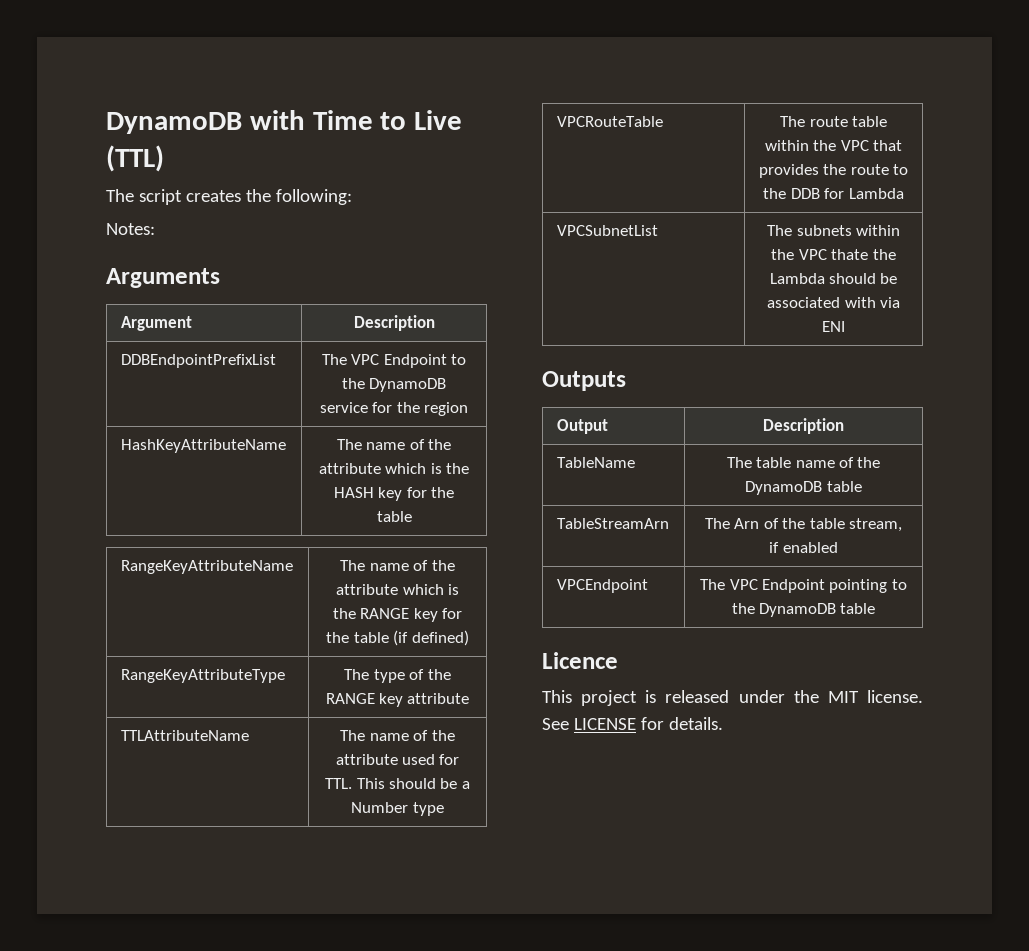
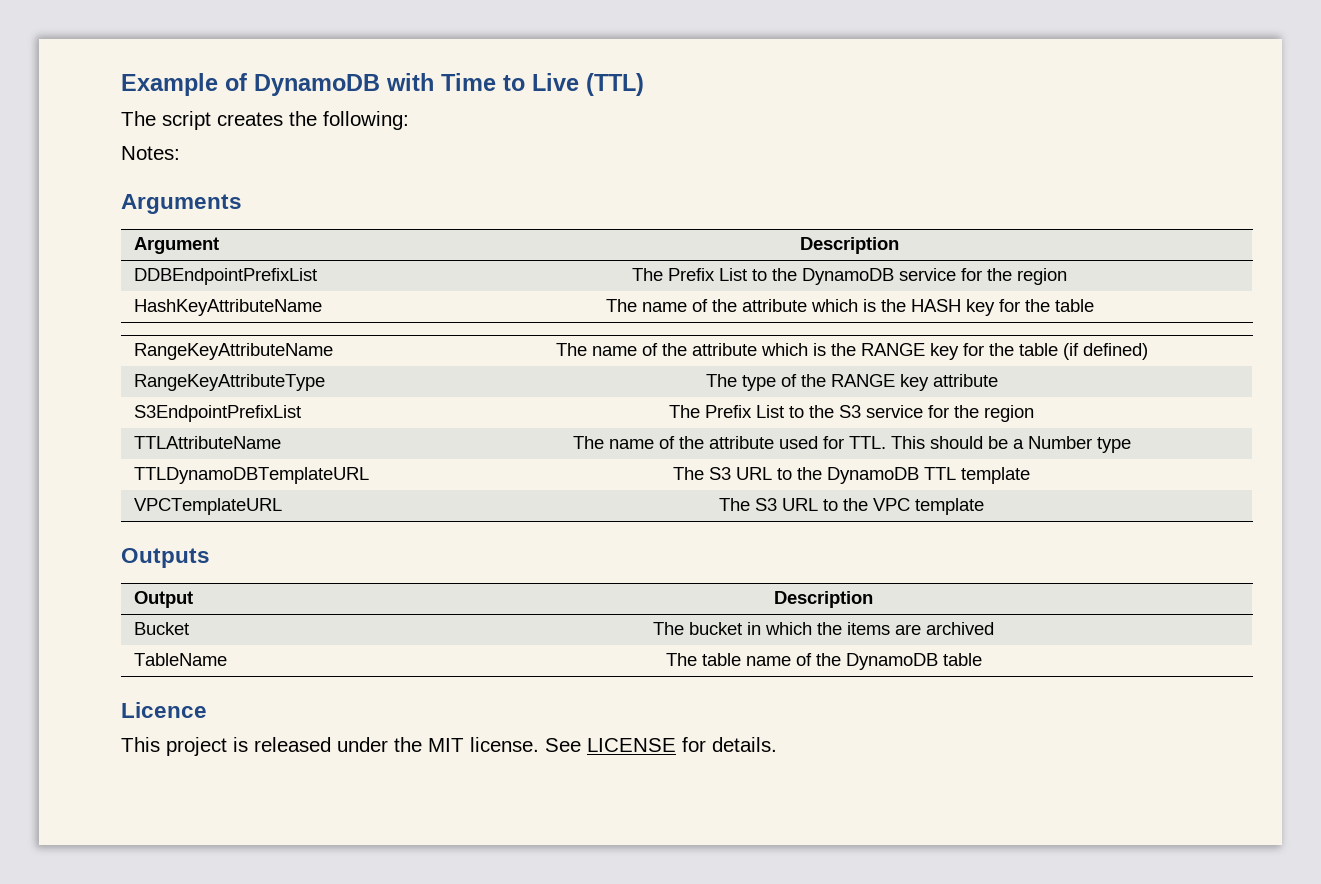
(106, 123) none -> [121,73,247,96] Example of
[351,354,447,368] VPC Endpoint -> [668,268,747,281] Prefix List
(470, 698) none -> [134,405,302,422] [669,405,1034,422] // S3EndpointPrefixList | The Prefix List to the S3 service for the region
[556,116,663,127] [780,116,887,127] [764,140,903,151] [758,164,909,178] [763,188,904,199] [556,225,658,236] [767,225,900,236] [771,249,896,260] [769,273,898,284] [767,297,900,308] [822,321,845,332] [542,371,626,391] [556,419,608,434] [763,418,844,434] VPCRouteTable | The route table within the VPC that provides the route to the DDB for Lambda // VPCSubnetList | The subnets within the VPC thate the Lambda should be associated with via ENI // Outputs // Output | Description -> [134,467,370,484] [673,467,1030,484] [134,498,283,515] [719,498,984,515] [121,548,210,568] [134,591,194,608] [774,591,873,608] [134,622,190,635] [653,622,994,635] TTLDynamoDBTemplateURL | The S3 URL to the DynamoDB TTL template // VPCTemplateURL | The S3 URL to the VPC template // Outputs // Output | Description // Bucket | The bucket in which the items are archived
[556,518,669,529] [704,518,903,532] [769,542,838,553] [556,579,648,593] [700,579,907,593] [731,603,876,617] // TableStreamArn | The Arn of the table stream, if enabled // VPCEndpoint | The VPC Endpoint pointing to the DynamoDB table -> (982, 659) none

